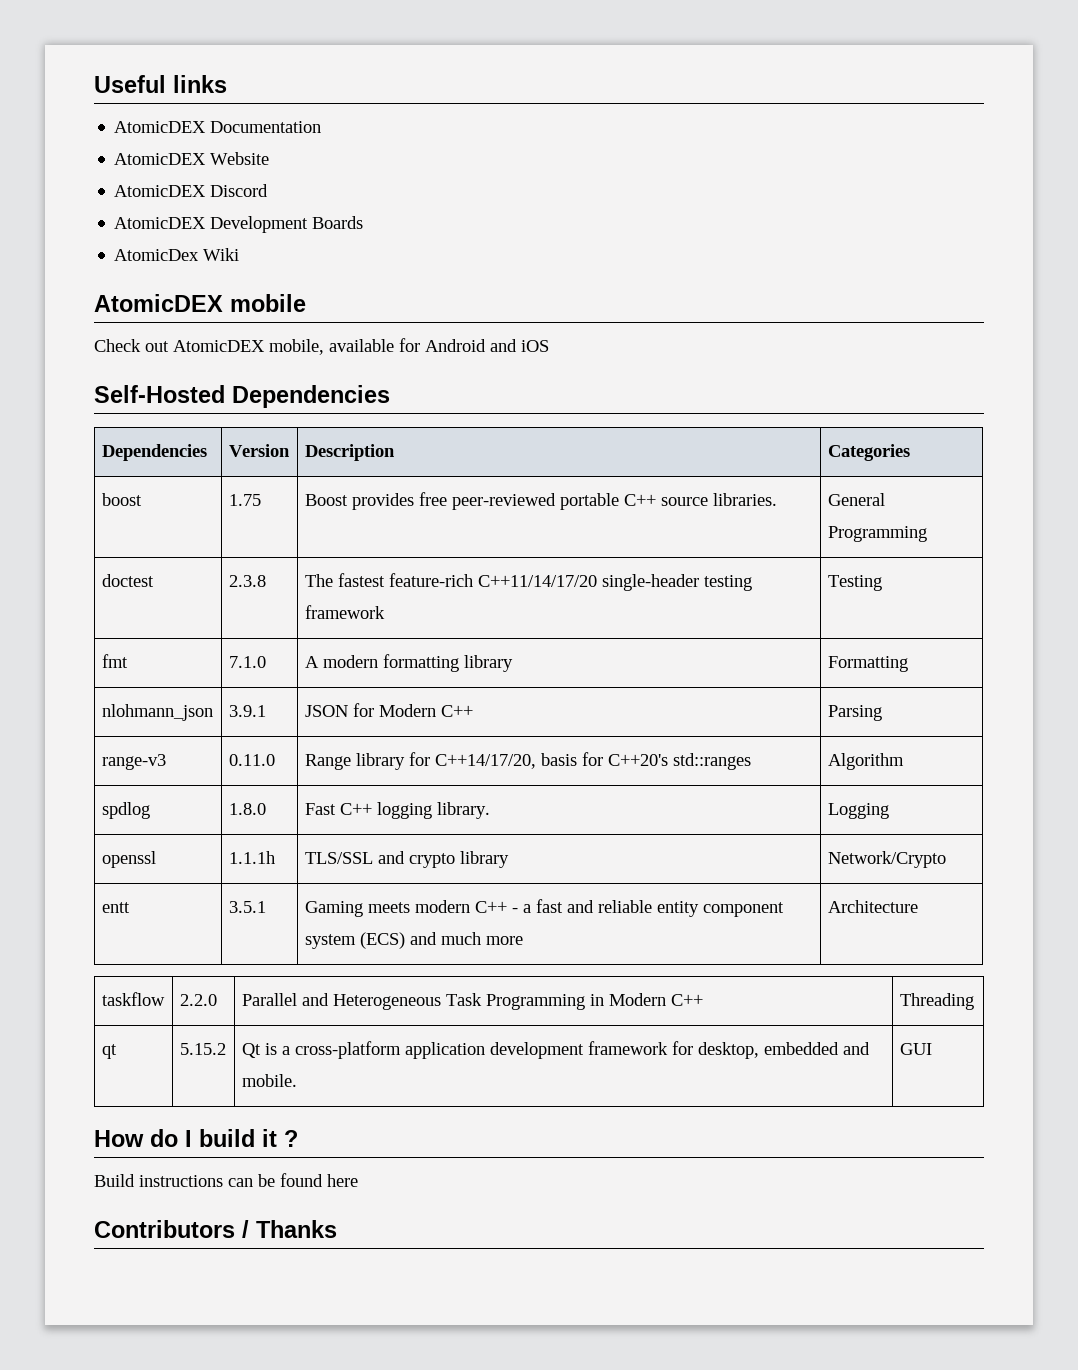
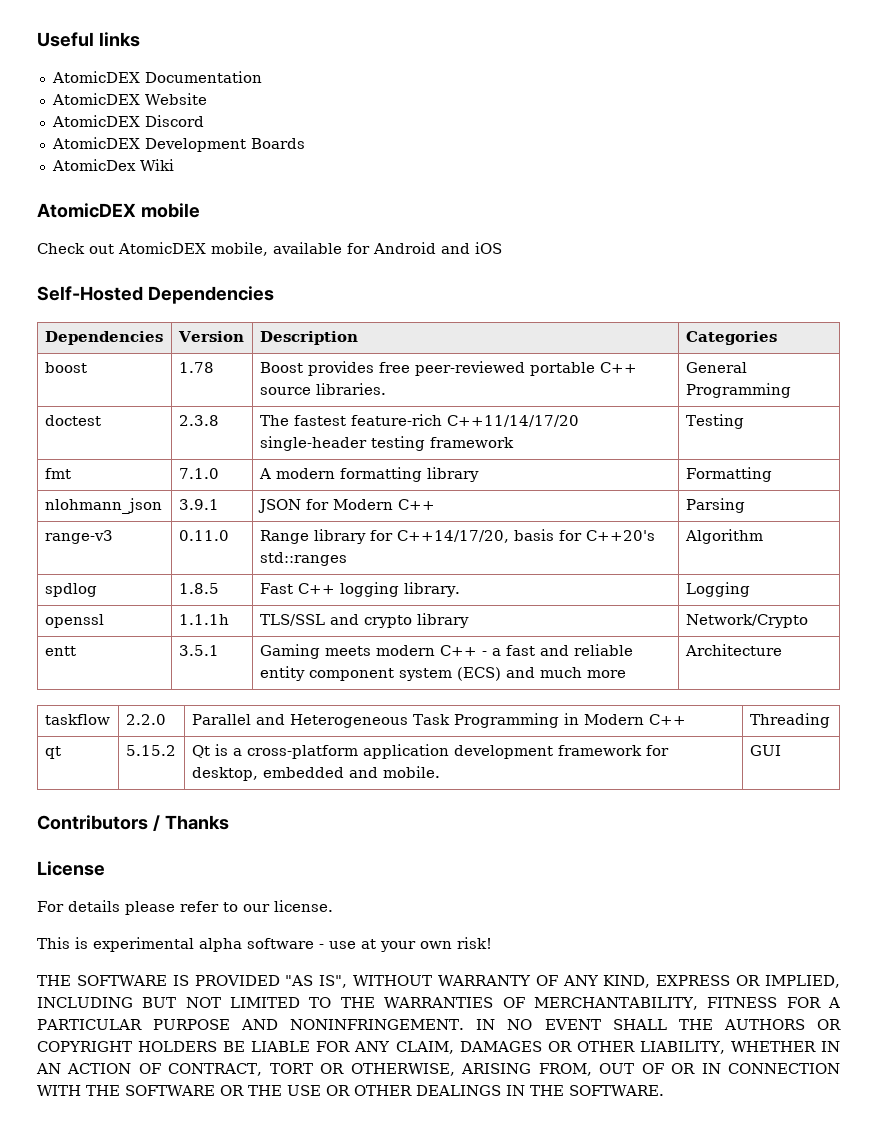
[228,494,261,506] 1.75 -> [178,362,214,373] 1.78
[228,803,266,815] 1.8.0 -> [178,583,219,594] 1.8.5
[94,1129,298,1147] [94,1173,358,1187] [94,1220,337,1238] How do I build it ? // Build instructions can be found here // Contributors / Thanks -> [37,815,229,831] [37,861,105,876] [37,900,333,915] [37,937,492,952] [37,975,840,988] [37,997,841,1010] [37,1019,841,1030] [37,1041,840,1054] [36,1063,840,1076] [37,1085,664,1096] Contributors / Thanks // License // For details please refer to our license. // This is experimental alpha software - use at your own risk! // THE SOFTWARE IS PROVIDED "AS IS", WITHOUT WARRANTY OF ANY KIND, EXPRESS OR IMPLIED, INCLUDING BUT NOT LIMITED TO THE WARRANTIES OF MERCHANTABILITY, FITNESS FOR A PARTICULAR PURPOSE AND NONINFRINGEMENT. IN NO EVENT SHALL THE AUTHORS OR COPYRIGHT HOLDERS BE LIABLE FOR ANY CLAIM, DAMAGES OR OTHER LIABILITY, WHETHER IN AN ACTION OF CONTRACT, TORT OR OTHERWISE, ARISING FROM, OUT OF OR IN CONNECTION WITH THE SOFTWARE OR THE USE OR OTHER DEALINGS IN THE SOFTWARE.

